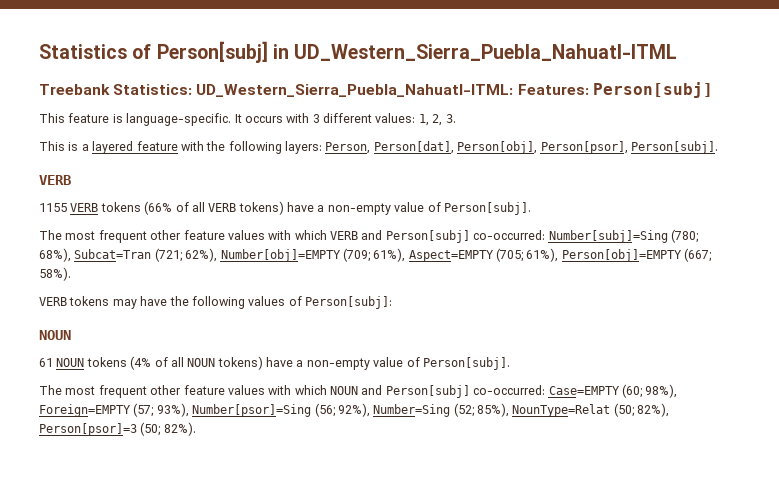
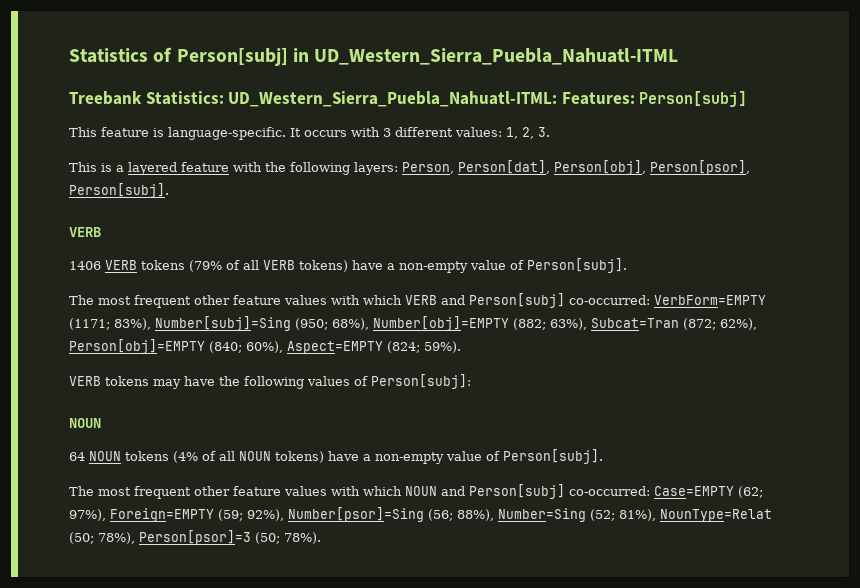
[39,201,173,215] 1155 VERB tokens (66% -> [69,260,222,272] 1406 VERB tokens (79%
[548,229,698,243] [39,248,712,262] [39,267,71,281] Number[subj]=Sing (780; 68%), Subcat=Tran (721; 62%), Number[obj]=EMPTY (709; 61%), Aspect=EMPTY (705; 61%), Person[obj]=EMPTY (667; 58%). -> [654,295,766,305] [69,316,757,331] [69,339,461,354] VerbForm=EMPTY (1171; 83%), Number[subj]=Sing (950; 68%), Number[obj]=EMPTY (882; 63%), Subcat=Tran (872; 62%), Person[obj]=EMPTY (840; 60%), Aspect=EMPTY (824; 59%).
[39,358,53,367] 61 -> [69,452,85,461] 64
[621,384,678,398] [39,403,189,417] (60; 98%), Foreign=EMPTY (57; 93%), -> [738,486,763,498] [69,508,284,522] (62; 97%), Foreign=EMPTY (59; 92%),
[337,403,370,417] 92%), -> [457,509,494,521] 88%),
[477,403,509,417] 85%), -> [619,509,656,521] 81%),
[637,403,670,417] 82%), -> [98,532,135,544] 78%),
[163,422,196,436] 82%). -> [284,532,321,544] 78%).

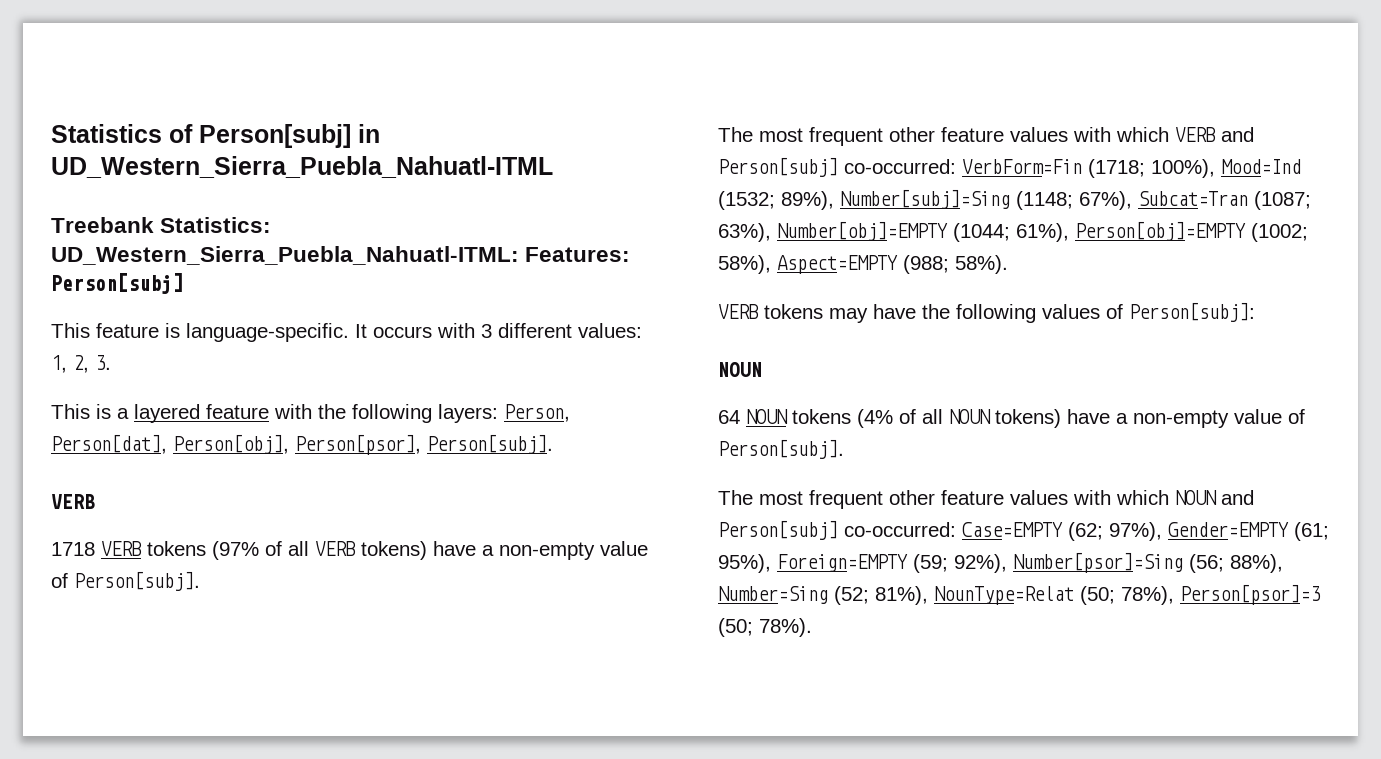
[69,260,222,272] 1406 VERB tokens (79% -> [51,541,259,560] 1718 VERB tokens (97%
[654,295,766,305] [69,316,757,331] [69,339,461,354] VerbForm=EMPTY (1171; 83%), Number[subj]=Sing (950; 68%), Number[obj]=EMPTY (882; 63%), Subcat=Tran (872; 62%), Person[obj]=EMPTY (840; 60%), Aspect=EMPTY (824; 59%). -> [962,159,1301,178] [718,189,1311,210] [718,221,1308,242] [718,255,1008,274] VerbForm=Fin (1718; 100%), Mood=Ind (1532; 89%), Number[subj]=Sing (1148; 67%), Subcat=Tran (1087; 63%), Number[obj]=EMPTY (1044; 61%), Person[obj]=EMPTY (1002; 58%), Aspect=EMPTY (988; 58%).
(106, 515) none -> [1168,522,1329,541] [718,554,771,573] Gender=EMPTY (61; 95%),

